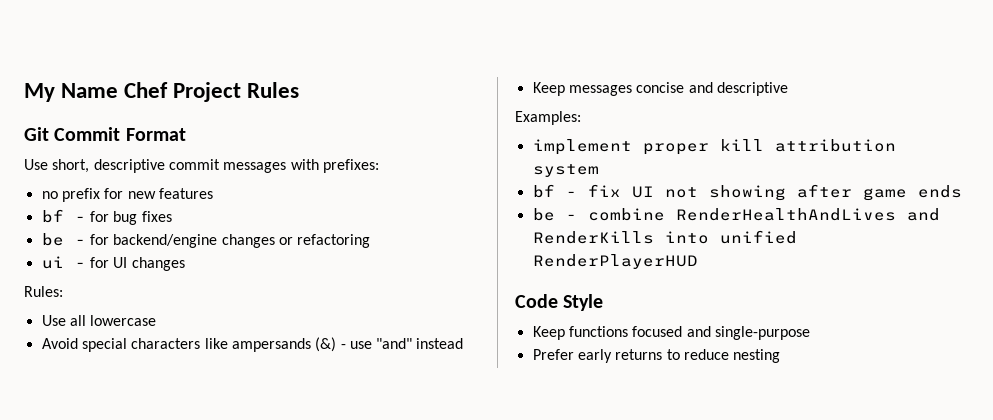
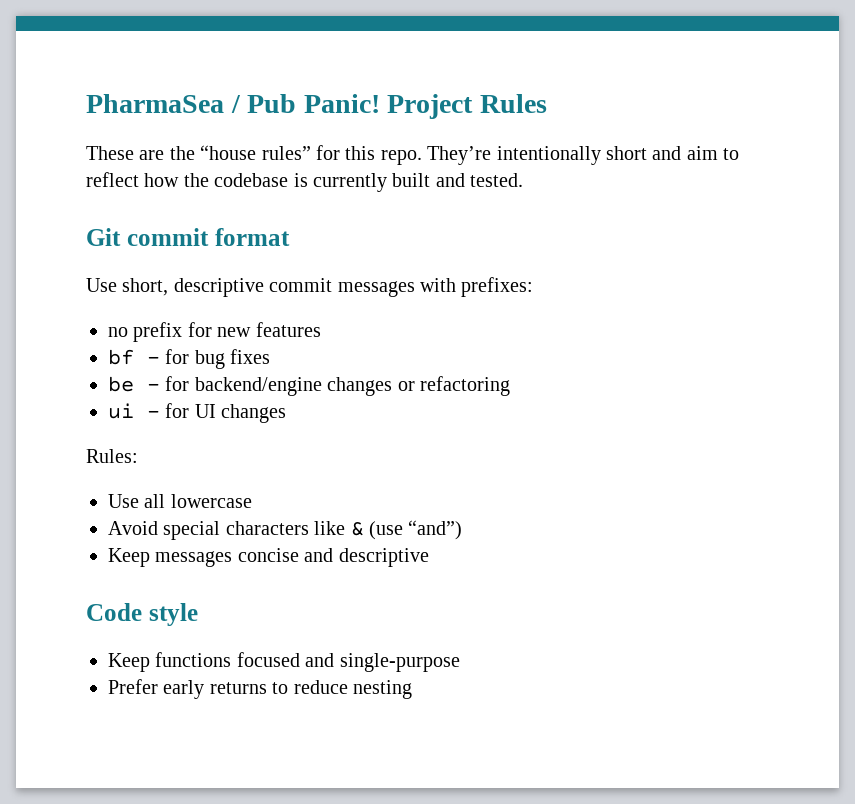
[24,82,300,102] My Name Chef Project Rules -> [86,94,547,119] [86,145,740,165] [86,172,524,192] PharmaSea / Pub Panic! Project Rules // These are the “house rules” for this repo. They’re intentionally short and aim to reflect how the codebase is currently built and tested.
[54,127,186,141] Commit Format -> [126,228,290,246] commit format
[231,337,464,352] ampersands (&) - use "and" instead -> [350,520,463,540] & (use “and”)
[515,111,581,125] [532,139,896,155] [532,164,599,177] [532,184,962,201] [532,208,940,221] [532,230,797,244] [532,254,698,269] // Examples: // implement proper kill attribution system // bf - fix UI not showing after game ends // be - combine RenderHealthAndLives and RenderKills into unified RenderPlayerHUD -> (429, 557) none
[563,294,604,311] Style -> [148,603,198,626] style

